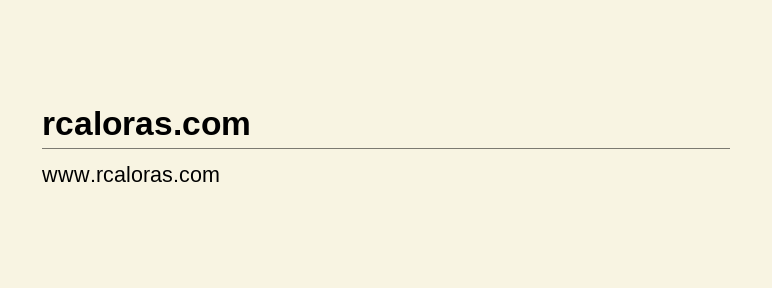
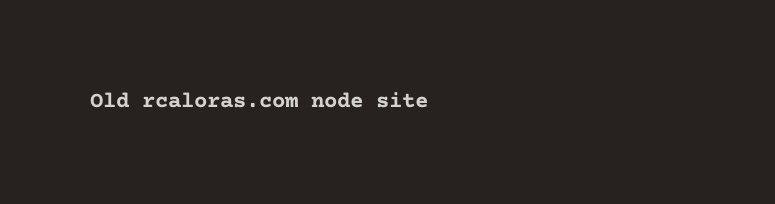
(42, 123) none -> [90,92,130,108] Old
[41,166,220,182] // www.rcaloras.com -> [311,92,428,108] node site

